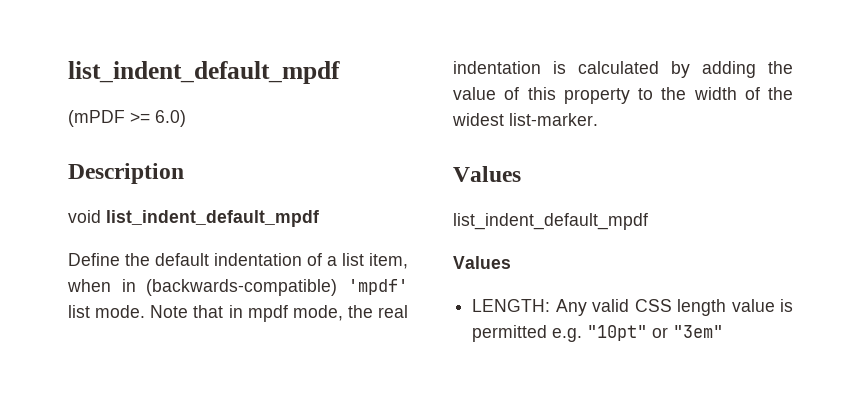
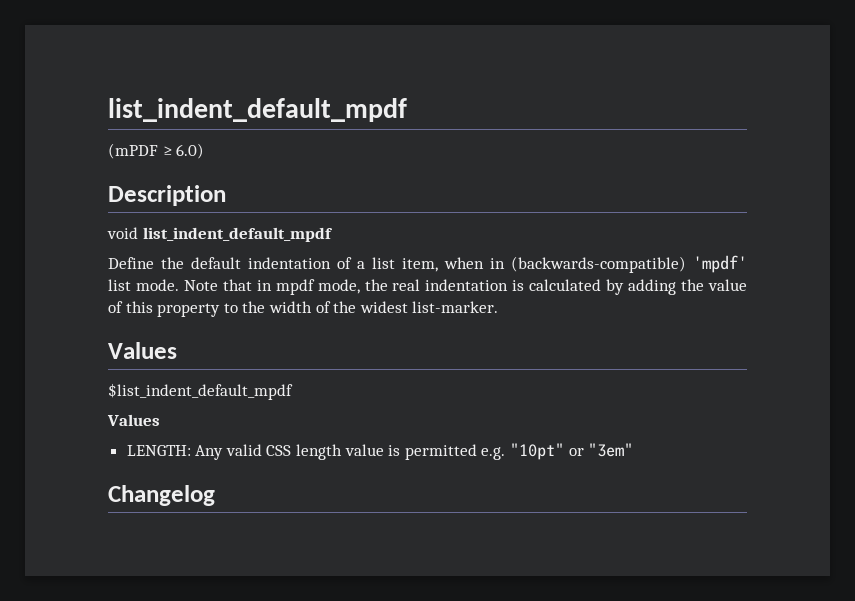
[130,112,150,123] >= -> [162,146,172,156] ≥
[453,213,648,230] list_indent_default_mpdf -> [108,383,293,400] $list_indent_default_mpdf
(724, 331) none -> [108,485,215,506] // Changelog

